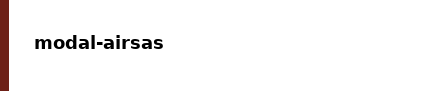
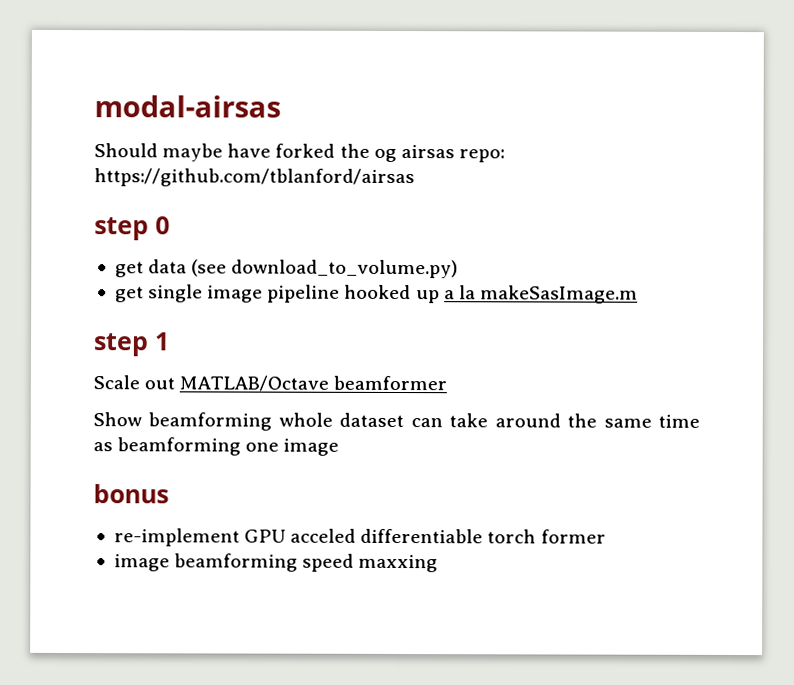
(164, 42) none -> [94,143,505,163] [94,168,415,188] [94,216,170,241] [114,259,459,279] [114,284,638,304] [93,332,170,357] [93,375,448,392] [93,412,701,431] [93,437,340,456] [93,484,169,504] [113,528,606,547] [113,553,439,573] // Should maybe have forked the og airsas repo: https://github.com/tblanford/airsas // step 0 // get data (see download_to_volume.py) // get single image pipeline hooked up a la makeSasImage.m // step 1 // Scale out MATLAB/Octave beamformer // Show beamforming whole dataset can take around the same time as beamforming one image // bonus // re-implement GPU acceled differentiable torch former // image beamforming speed maxxing

